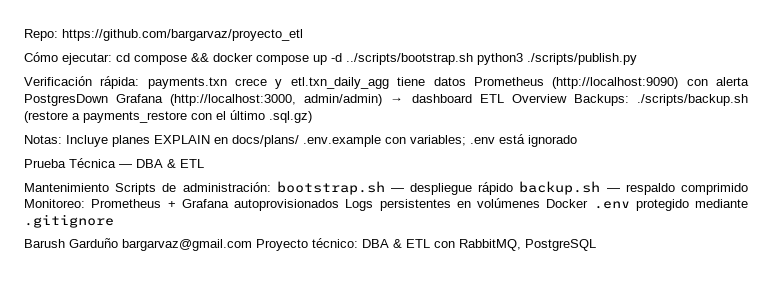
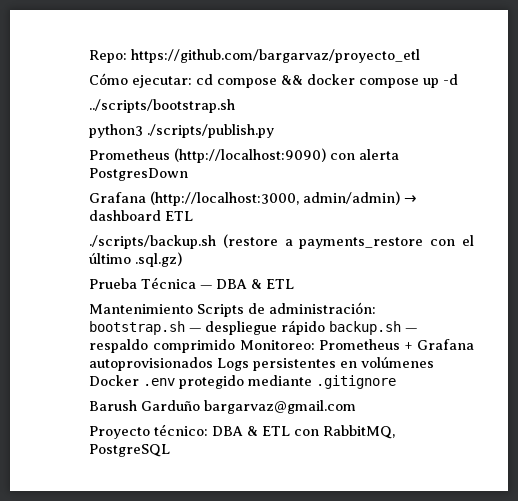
(342, 57) none -> (458, 79) //
(473, 59) none -> (235, 106) //
[24,76,466,89] Verificación rápida: payments.txn crece y etl.txn_daily_agg tiene datos -> (274, 131) none
(108, 100) none -> (188, 174) //
[511,94,629,106] Overview Backups: -> (193, 216) //
[24,134,577,147] // Notas: Incluye planes EXPLAIN en docs/plans/ .env.example con variables; .env está ignorado -> (182, 259) none
(252, 245) none -> (356, 407) //

